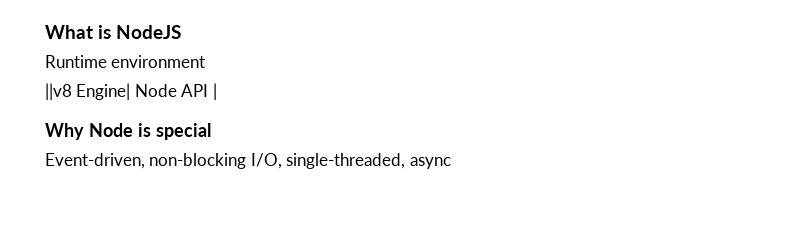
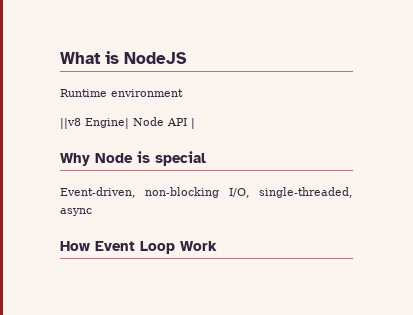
(451, 163) none -> [60,241,217,254] // How Event Loop Work

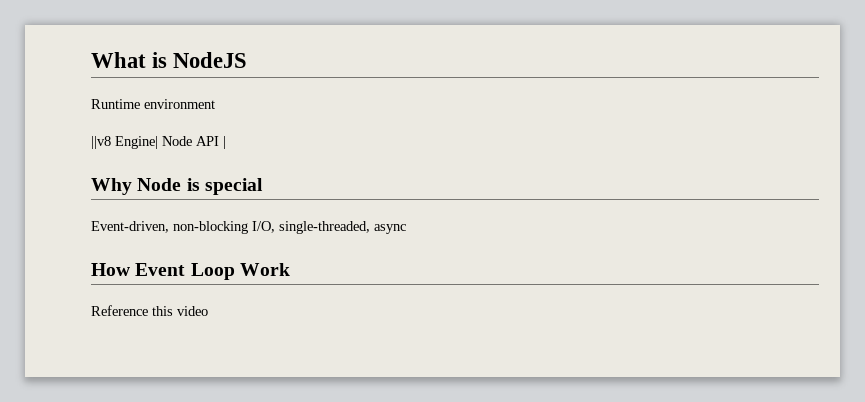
(217, 246) none -> [91,305,208,316] // Reference this video

